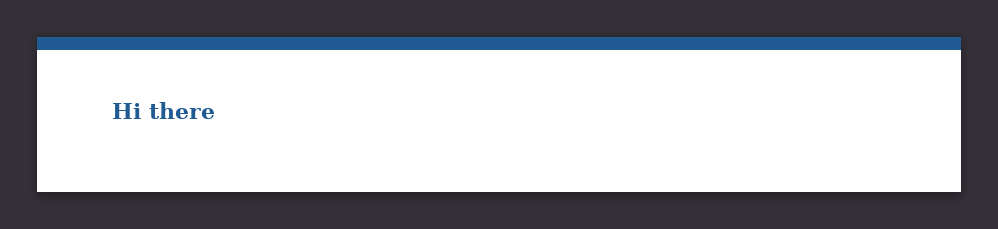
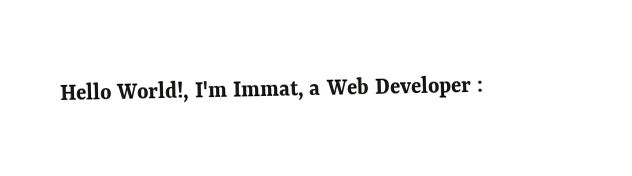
[112,102,215,119] Hi there -> [59,74,485,104] Hello World!, I'm Immat, a Web Developer :

